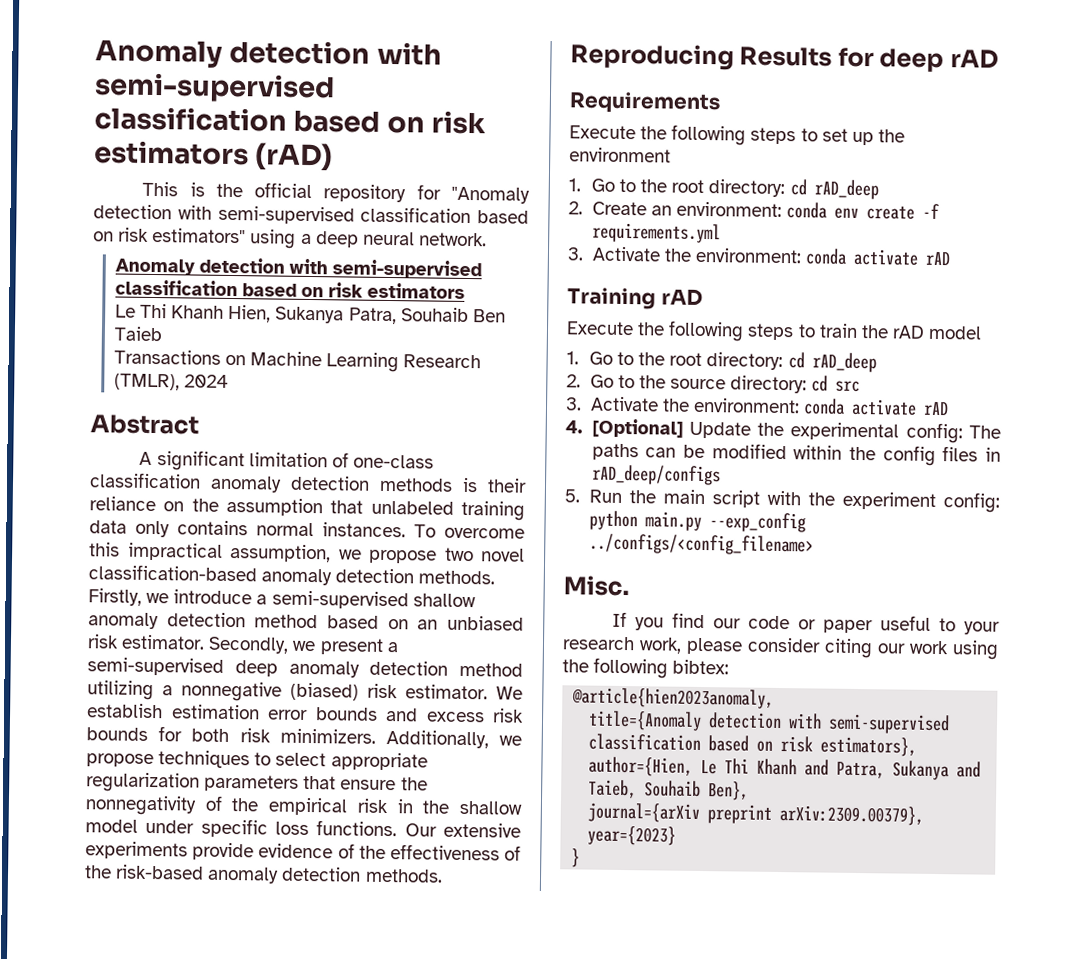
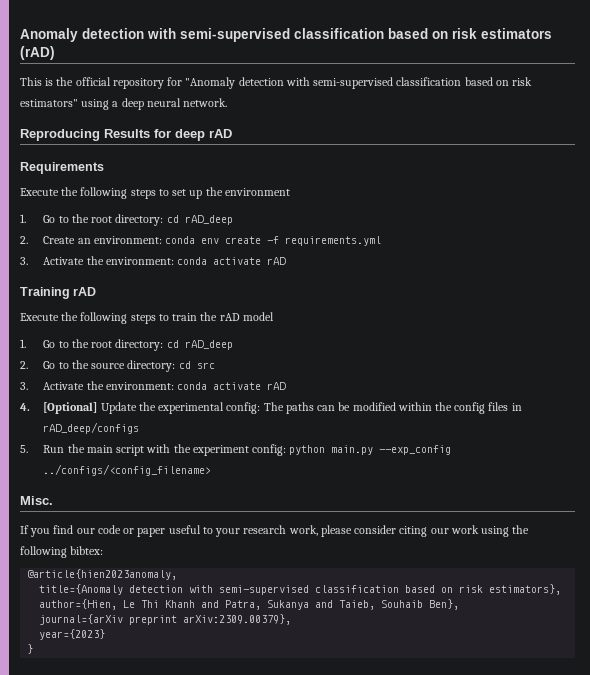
[114,257,483,280] [114,279,466,299] [114,303,506,325] [113,326,162,342] [113,349,482,373] [113,373,230,391] [90,414,199,435] [139,450,434,472] [89,472,527,493] [89,496,525,521] [89,520,525,539] [89,542,525,564] [88,564,496,586] [88,588,476,610] [88,612,525,631] [87,634,399,655] [87,657,523,678] [87,680,523,702] [87,703,524,723] [86,726,522,749] [86,750,428,771] [86,772,428,793] [85,795,522,816] [85,818,521,838] [85,841,522,861] [84,864,443,884] // Anomaly detection with semi-supervised classification based on risk estimators // Le Thi Khanh Hien, Sukanya Patra, Souhaib Ben Taieb // Transactions on Machine Learning Research (TMLR), 2024 // Abstract // A significant limitation of one-class classification anomaly detection methods is their reliance on the assumption that unlabeled training data only contains normal instances. To overcome this impractical assumption, we propose two novel classification-based anomaly detection methods. Firstly, we introduce a semi-supervised shallow anomaly detection method based on an unbiased risk estimator. Secondly, we present a semi-supervised deep anomaly detection method utilizing a nonnegative (biased) risk estimator. We establish estimation error bounds and excess risk bounds for both risk minimizers. Additionally, we propose techniques to select appropriate regularization parameters that ensure the nonnegativity of the empirical risk in the shallow model under specific loss functions. Our extensive experiments provide evidence of the effectiveness of the risk-based anomaly detection methods. -> (228, 102) none

